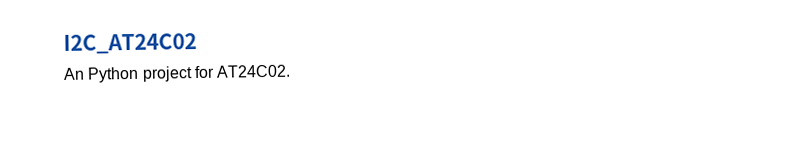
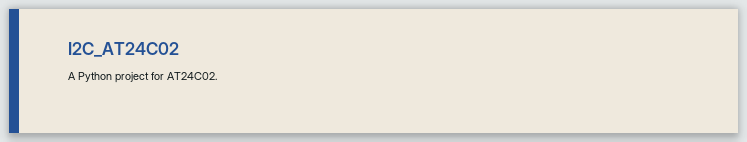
[63,67,85,80] An -> [68,72,76,80] A

